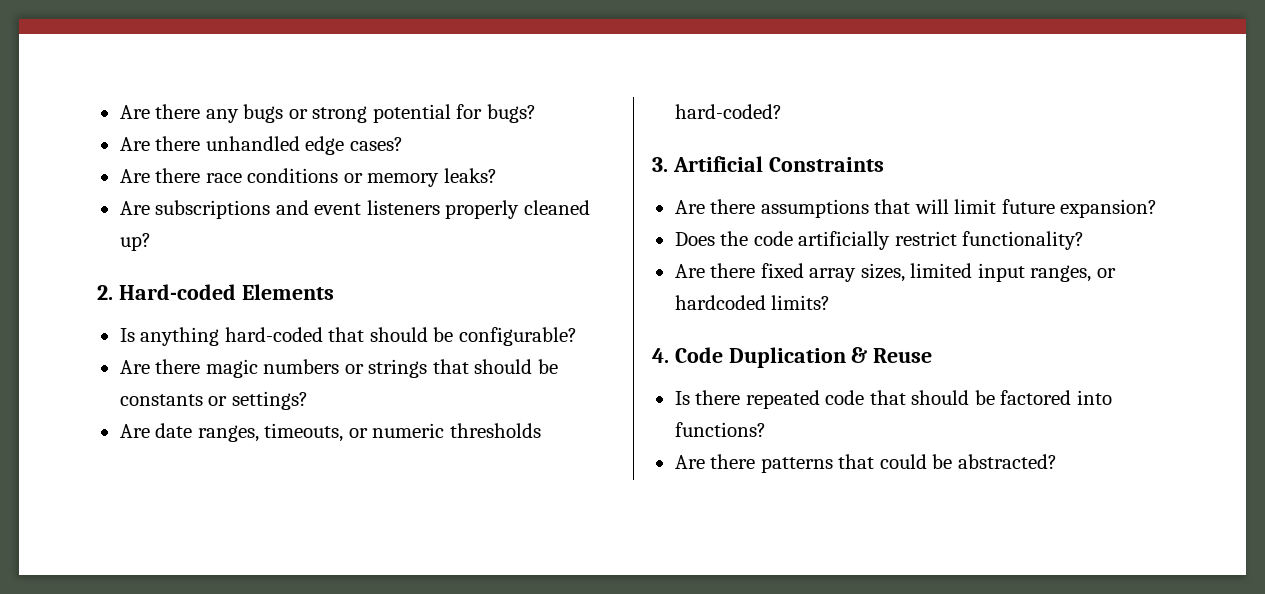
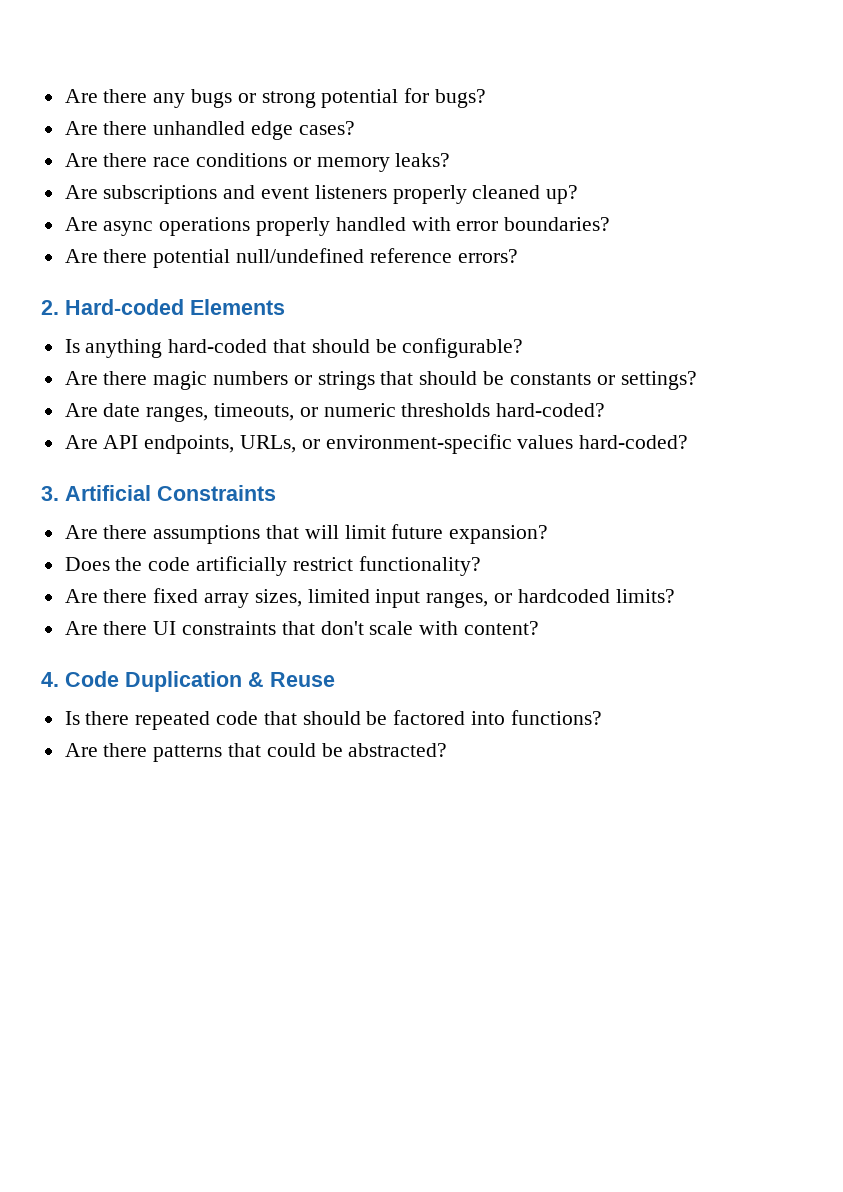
(151, 242) none -> [64,217,611,236] [64,248,518,268] // Are async operations properly handled with error boundaries? // Are there potential null/undefined reference errors?
(782, 111) none -> [64,434,689,454] // Are API endpoints, URLs, or environment-specific values hard-coded?
(831, 302) none -> [64,621,540,635] // Are there UI constraints that don't scale with content?

